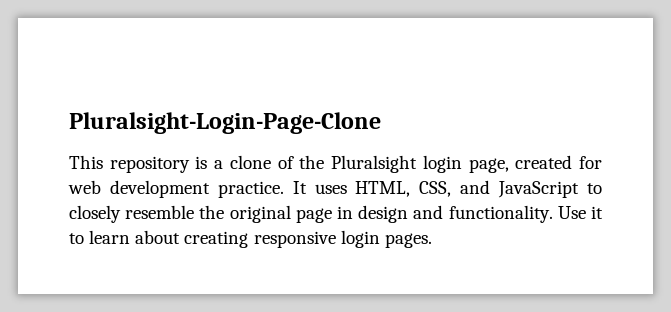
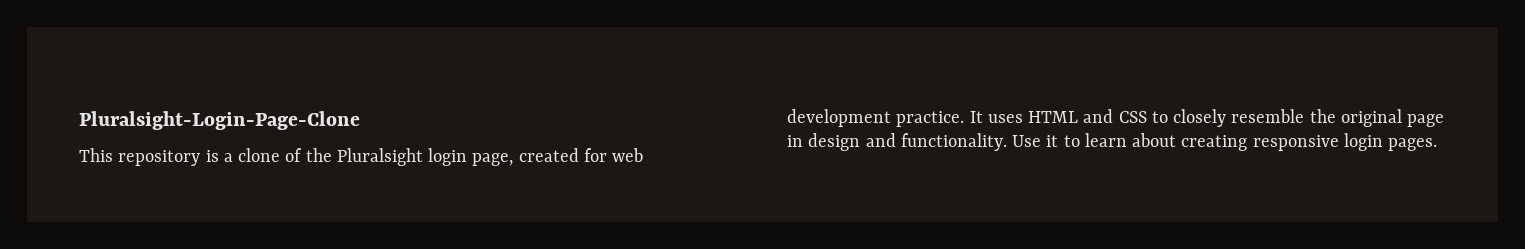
[355,180,580,198] HTML, CSS, and JavaScript -> [1028,109,1147,123] HTML and CSS

